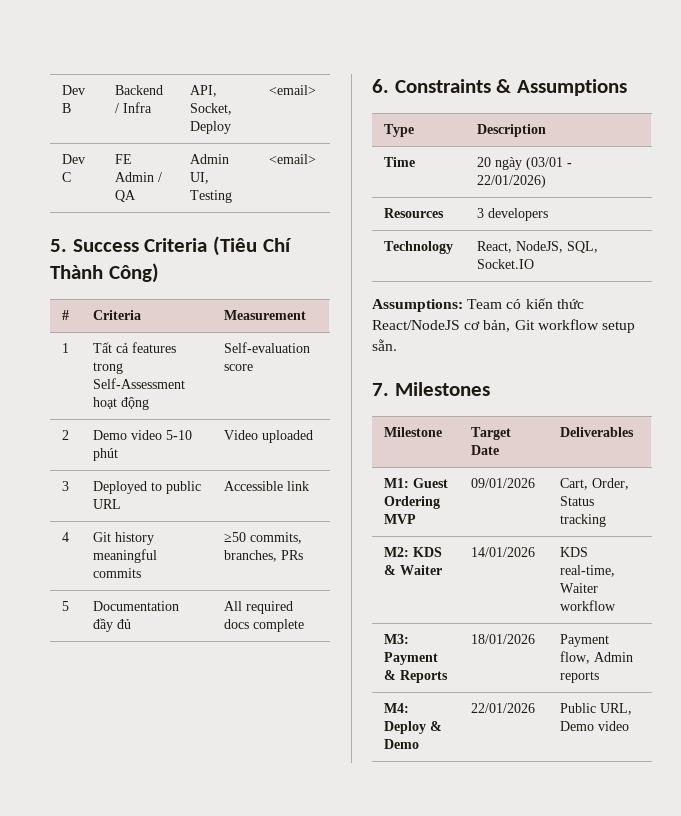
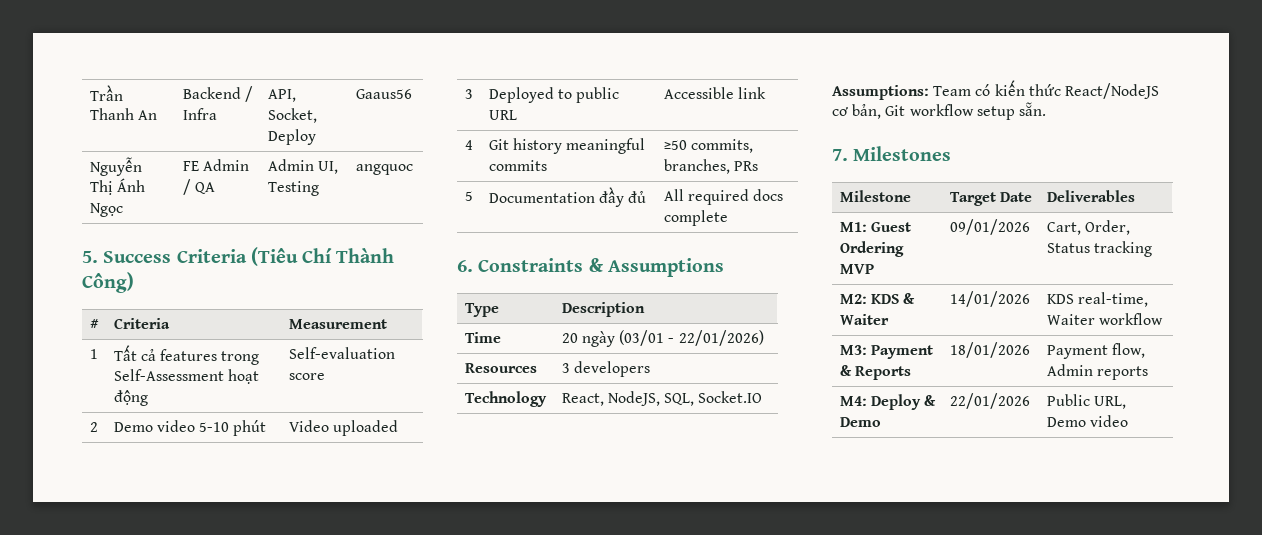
[61,85,85,95] [61,103,71,113] Dev B -> [89,85,123,101] [89,108,157,120] Trần Thanh An
[268,85,316,95] [61,154,85,164] [61,172,71,182] <email> // Dev C -> [355,89,412,99] [89,157,142,176] [89,178,145,195] [89,203,123,217] Gaaus56 // Nguyễn Thị Ánh Ngọc
[268,154,316,164] <email> -> [355,164,413,175] angquoc

